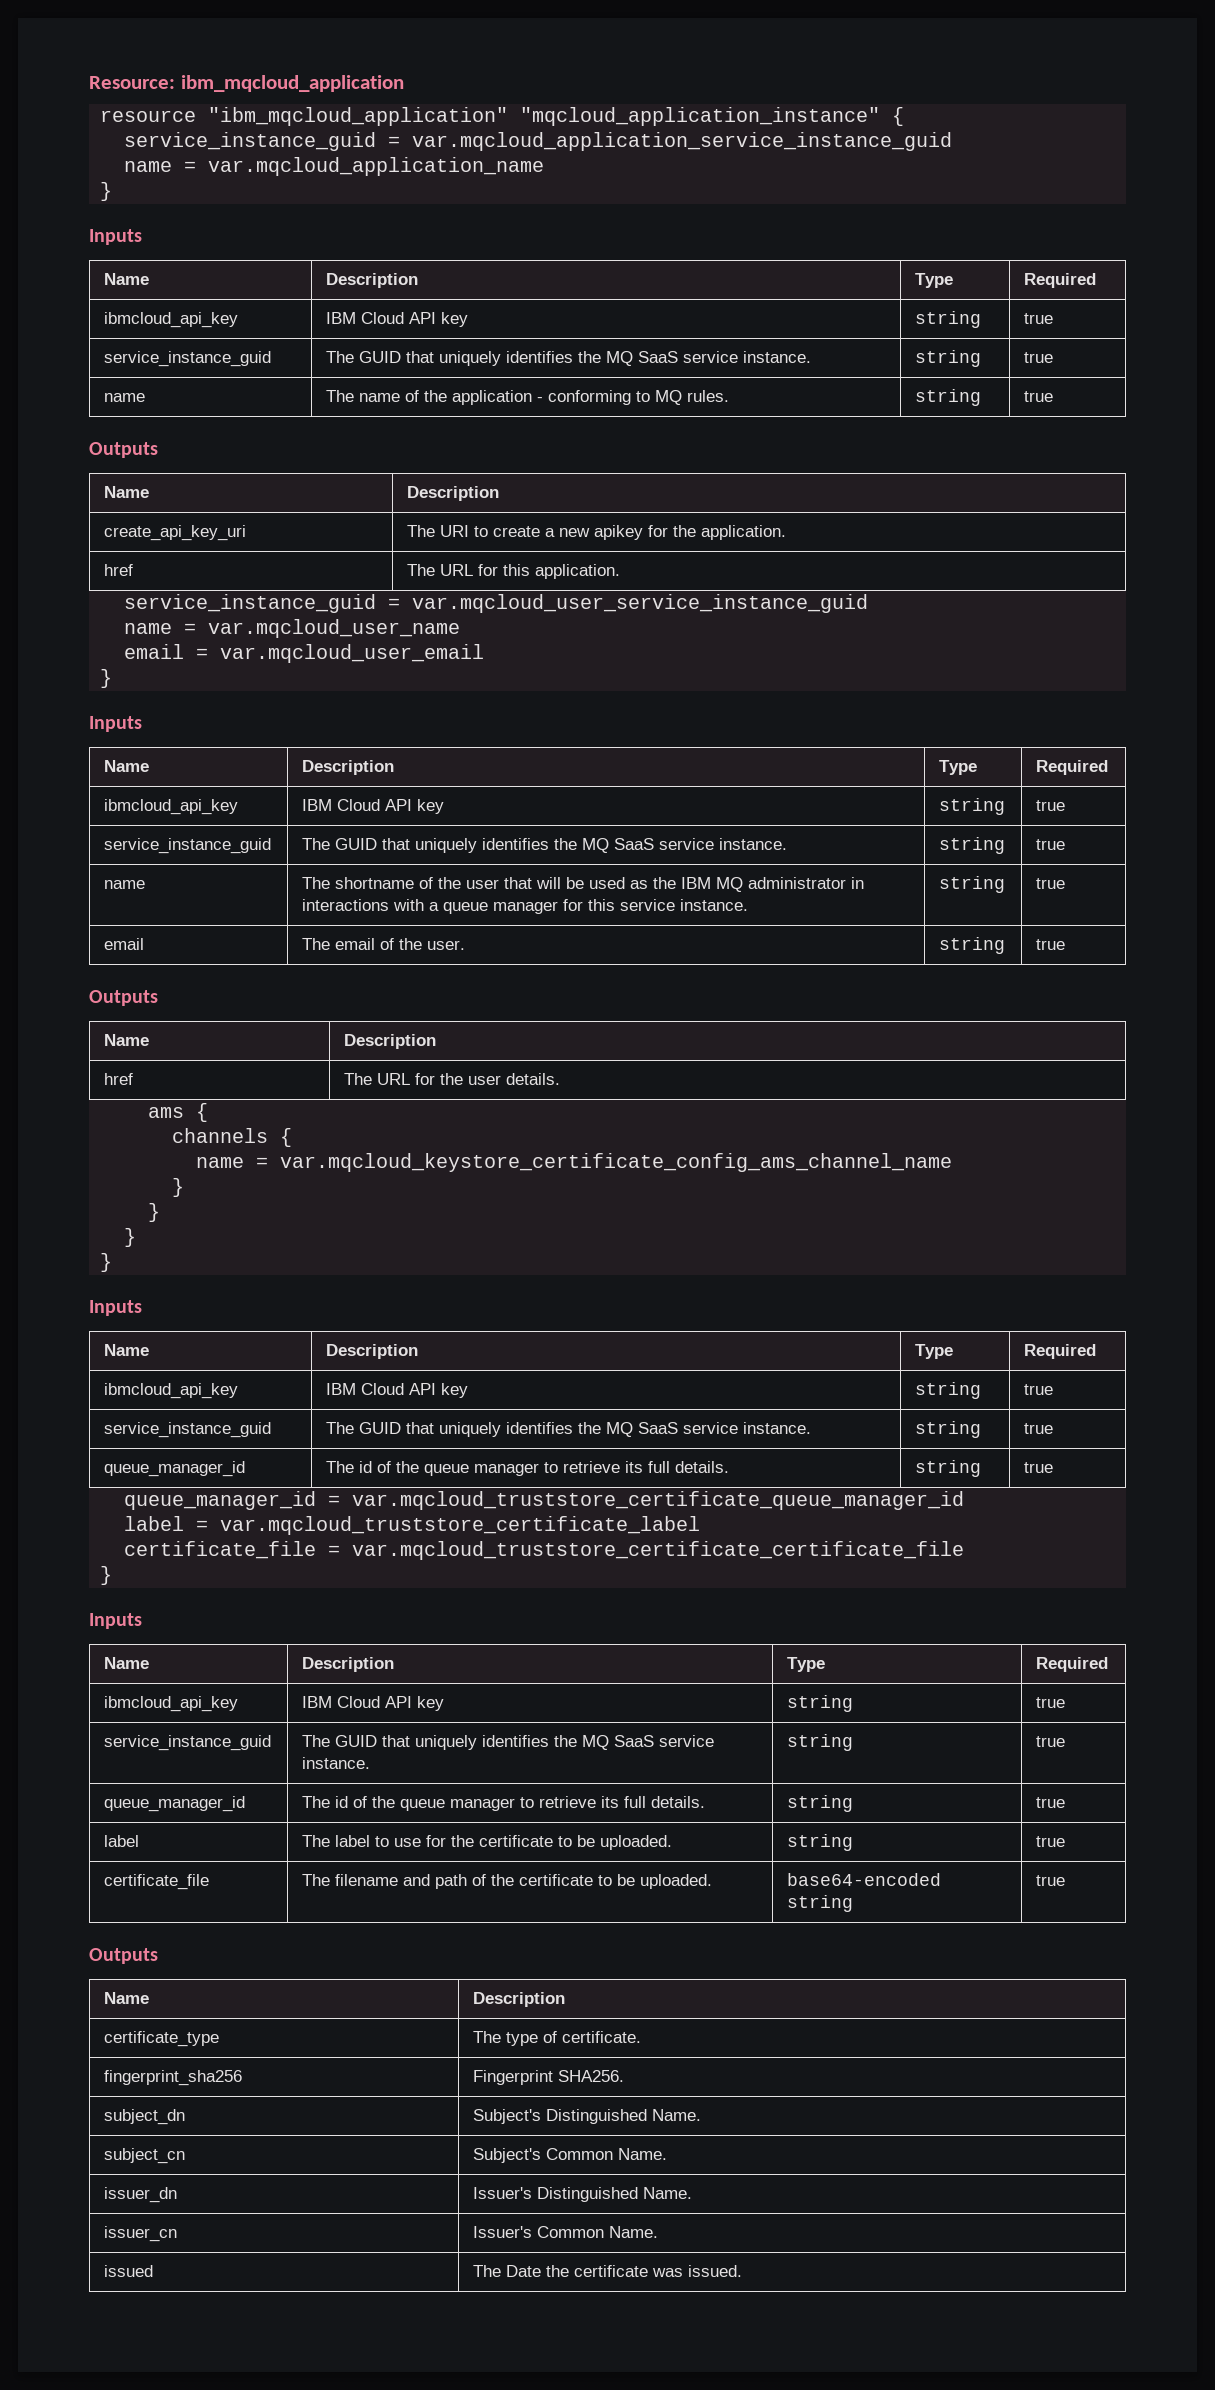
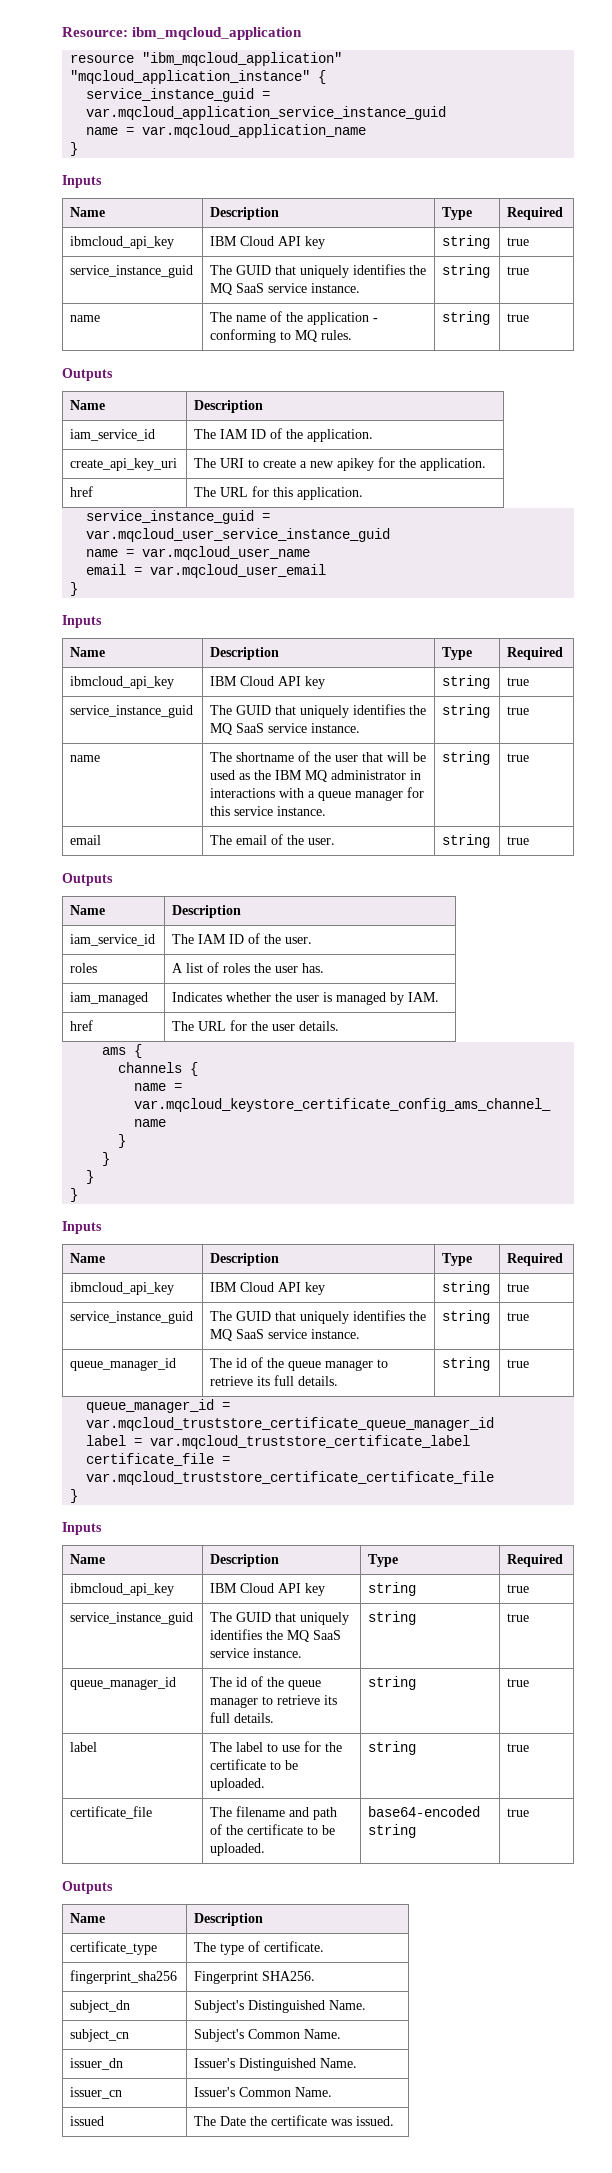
(500, 493) none -> [70,429,156,441] [194,428,374,442] // iam_service_id | The IAM ID of the application.
(437, 1041) none -> [70,934,156,946] [172,933,313,944] [70,963,98,973] [172,962,325,973] [70,992,149,1005] [172,992,440,1005] // iam_service_id | The IAM ID of the user. // roles | A list of roles the user has. // iam_managed | Indicates whether the user is managed by IAM.

